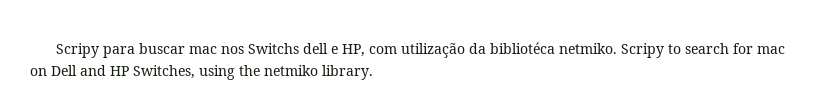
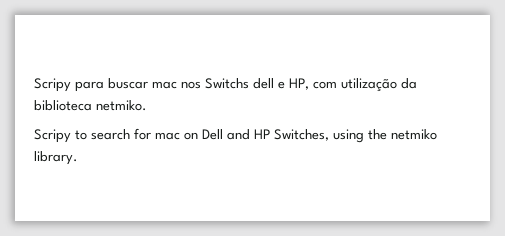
[489,42,555,54] bibliotéca -> [34,100,92,111] biblioteca
(617, 48) none -> (147, 105) //

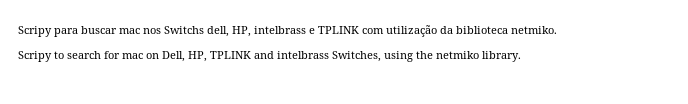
[253,78,309,90] dell e HP, -> [207,26,359,37] dell, HP, intelbrass e TPLINK
[202,129,270,140] Dell and HP -> [162,51,329,62] Dell, HP, TPLINK and intelbrass

